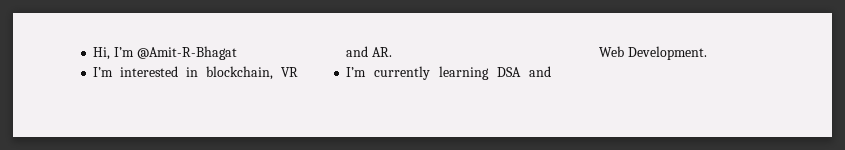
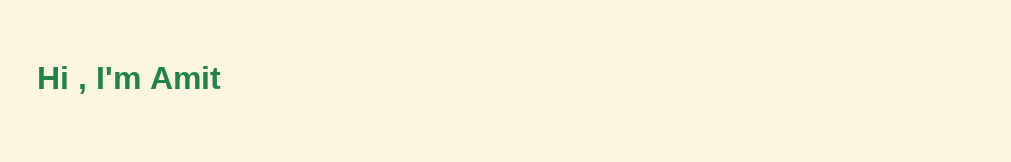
[93,46,237,60] [93,66,298,80] [346,46,393,57] [346,66,551,80] [599,46,708,60] Hi, I’m @Amit-R-Bhagat // I’m interested in blockchain, VR and AR. // I’m currently learning DSA and Web Development. -> [37,66,221,94] Hi , I'm Amit

